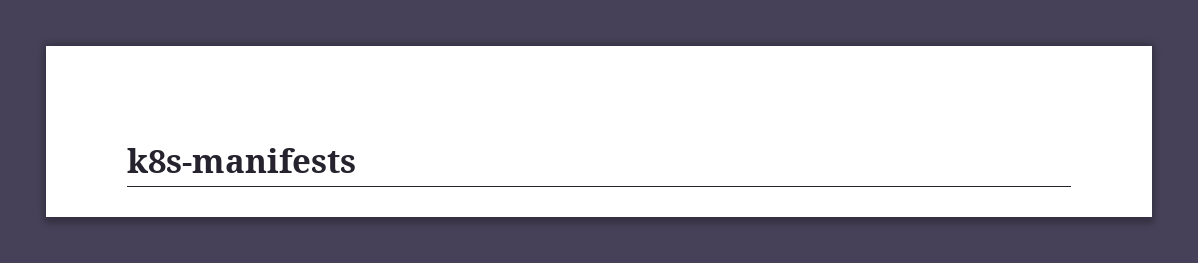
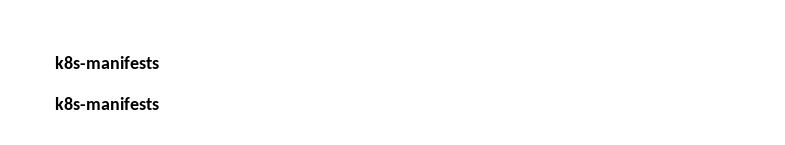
[127,148,356,173] k8s-manifests -> [55,56,159,69] [55,97,159,110] k8s-manifests // k8s-manifests

